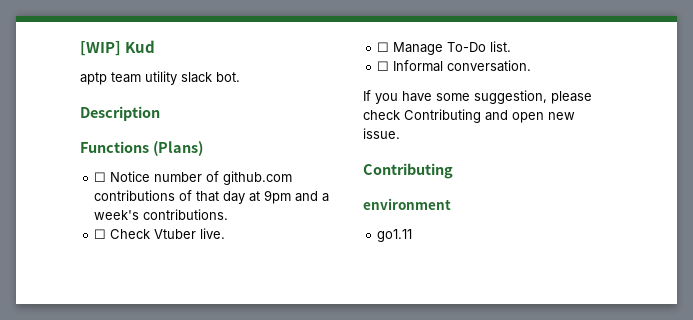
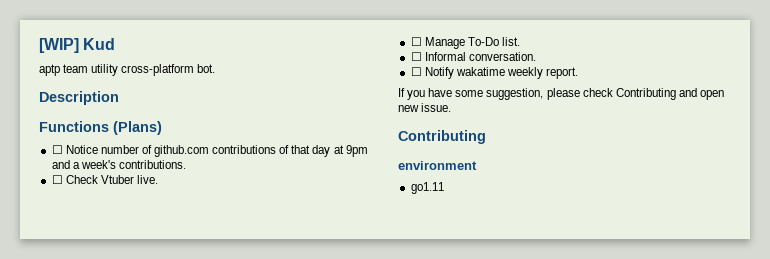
[181,72,212,83] slack -> [121,64,195,76] cross-platform
(532, 66) none -> [410,67,579,79] // ☐ Notify wakatime weekly report.

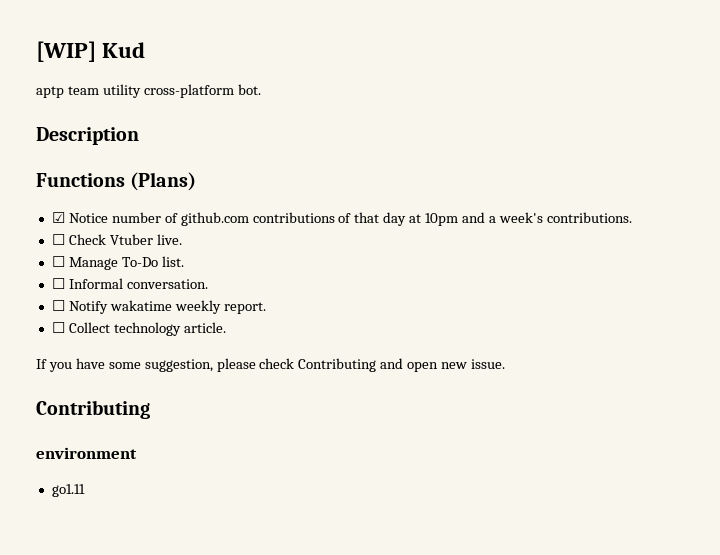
[51,145,63,154] ☐ -> [51,212,65,223] ☑
[345,145,368,157] 9pm -> [425,213,459,226] 10pm
(579, 73) none -> [51,322,226,336] // ☐ Collect technology article.

